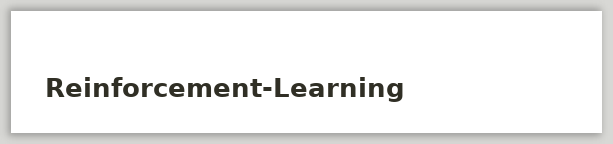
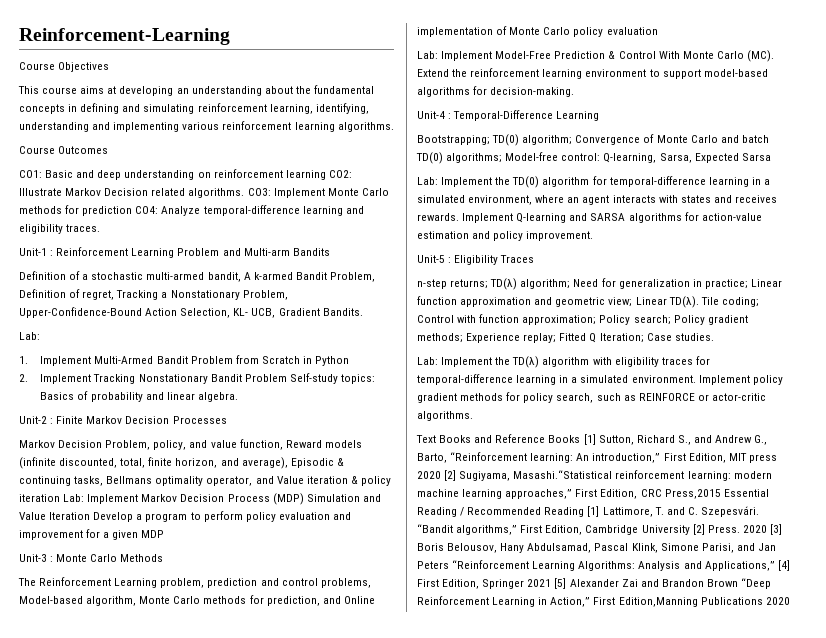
(405, 89) none -> [19,62,110,72] [18,85,374,96] [19,103,369,114] [19,121,394,132] [19,146,109,154] [19,169,352,180] [19,188,389,198] [19,205,364,216] [19,224,101,234] [19,247,330,258] [19,271,375,282] [19,289,288,300] [19,307,363,318] [19,332,40,340] [19,355,350,366] [19,373,375,384] [40,391,238,402] [19,416,227,424] [19,439,362,450] [19,457,344,469] [19,476,391,486] [19,493,381,505] [19,511,351,522] [19,529,165,540] [19,554,164,562] [18,577,371,588] [19,595,375,606] [417,26,658,37] [417,50,774,62] [417,68,768,79] [417,86,575,97] [417,110,600,121] [417,134,769,146] [416,152,771,164] [417,176,770,188] [417,195,777,205] [417,212,762,223] [417,231,594,241] [417,255,535,265] [417,278,782,290] [417,296,759,308] [417,314,748,325] [417,333,714,343] [417,356,710,368] [417,374,783,385] [417,392,766,403] [417,411,473,421] [416,434,768,445] [417,452,777,463] [417,470,772,481] [417,489,769,499] [417,506,759,517] [417,524,782,535] [417,543,776,553] [417,560,790,571] [417,578,772,589] [417,596,790,607] // Course Objectives // This course aims at developing an understanding about the fundamental concepts in defining and simulating reinforcement learning, identifying, understanding and implementing various reinforcement learning algorithms. // Course Outcomes // CO1: Basic and deep understanding on reinforcement learning CO2: Illustrate Markov Decision related algorithms. CO3: Implement Monte Carlo methods for prediction CO4: Analyze temporal-difference learning and eligibility traces. // Unit-1 : Reinforcement Learning Problem and Multi-arm Bandits // Definition of a stochastic multi-armed bandit, A k-armed Bandit Problem, Definition of regret, Tracking a Nonstationary Problem, Upper-Confidence-Bound Action Selection, KL- UCB, Gradient Bandits. // Lab: // 1. Implement Multi-Armed Bandit Problem from Scratch in Python // 2. Implement Tracking Nonstationary Bandit Problem Self-study topics: Basics of probability and linear algebra. // Unit-2 : Finite Markov Decision Processes // Markov Decision Problem, policy, and value function, Reward models (infinite discounted, total, finite horizon, and average), Episodic & continuing tasks, Bellmans optimality operator, and Value iteration & policy iteration Lab: Implement Markov Decision Process (MDP) Simulation and Value Iteration Develop a program to perform policy evaluation and improvement for a given MDP // Unit-3 : Monte Carlo Methods // The Reinforcement Learning problem, prediction and control problems, Model-based algorithm, Monte Carlo methods for prediction, and Online implementation of Monte Carlo policy evaluation // Lab: Implement Model-Free Prediction & Control With Monte Carlo (MC). Extend the reinforcement learning environment to support model-based algorithms for decision-making. // Unit-4 : Temporal-Difference Learning // Bootstrapping; TD(0) algorithm; Convergence of Monte Carlo and batch TD(0) algorithms; Model-free control: Q-learning, Sarsa, Expected Sarsa // Lab: Implement the TD(0) algorithm for temporal-difference learning in a simulated environment, where an agent interacts with states and receives rewards. Implement Q-learning and SARSA algorithms for action-value estimation and policy improvement. // Unit-5 : Eligibility Traces // n-step returns; TD(λ) algorithm; Need for generalization in practice; Linear function approximation and geometric view; Linear TD(λ). Tile coding; Control with function approximation; Policy search; Policy gradient methods; Experience replay; Fitted Q Iteration; Case studies. // Lab: Implement the TD(λ) algorithm with eligibility traces for temporal-difference learning in a simulated environment. Implement policy gradient methods for policy search, such as REINFORCE or actor-critic algorithms. // Text Books and Reference Books [1] Sutton, Richard S., and Andrew G., Barto, “Reinforcement learning: An introduction,” First Edition, MIT press 2020 [2] Sugiyama, Masashi.“Statistical reinforcement learning: modern machine learning approaches,” First Edition, CRC Press,2015 Essential Reading / Recommended Reading [1] Lattimore, T. and C. Szepesvári. “Bandit algorithms,” First Edition, Cambridge University [2] Press. 2020 [3] Boris Belousov, Hany Abdulsamad, Pascal Klink, Simone Parisi, and Jan Peters “Reinforcement Learning Algorithms: Analysis and Applications,” [4] First Edition, Springer 2021 [5] Alexander Zai and Brandon Brown “Deep Reinforcement Learning in Action,” First Edition,Manning Publications 2020

